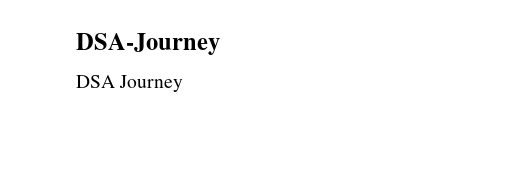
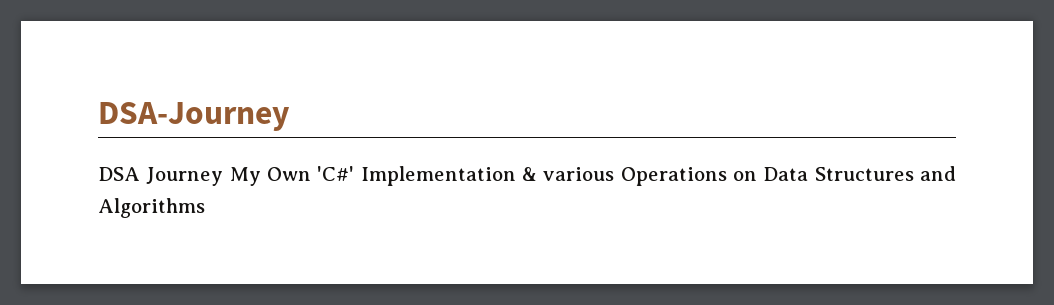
(184, 83) none -> [229,166,957,186] [98,198,205,218] My Own 'C#' Implementation & various Operations on Data Structures and Algorithms

